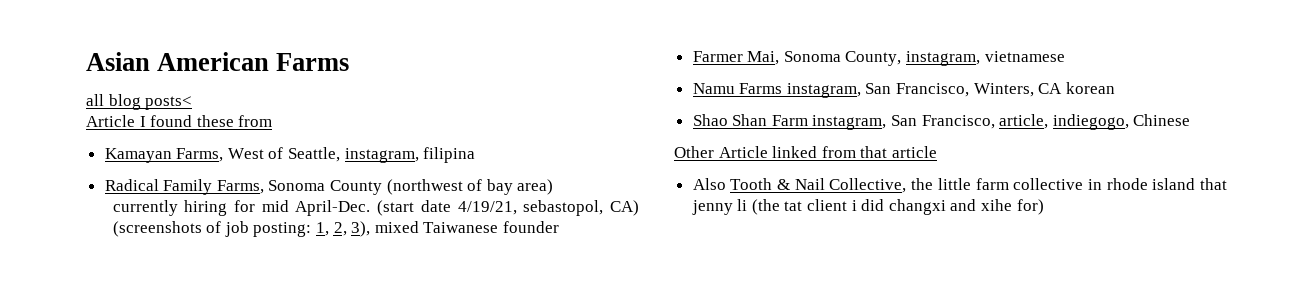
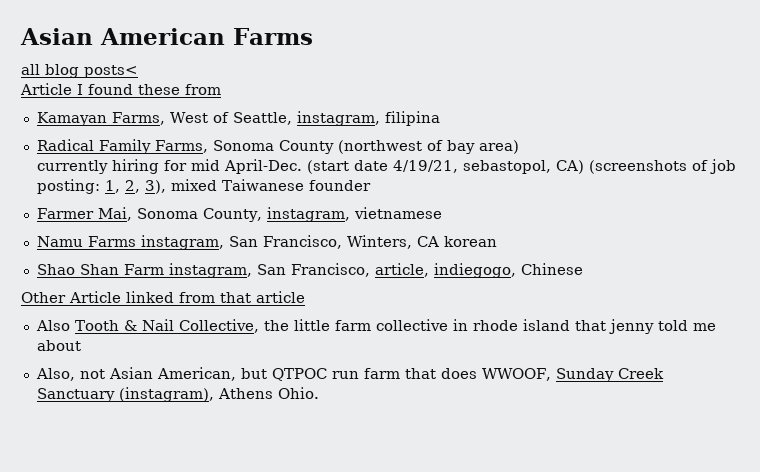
[737,199,1044,215] li (the tat client i did changxi and xihe for) -> [657,320,716,331] [36,340,81,351] [35,367,664,382] [36,387,319,402] told me about // Also, not Asian American, but QTPOC run farm that does WWOOF, Sunday Creek Sanctuary (instagram), Athens Ohio.

